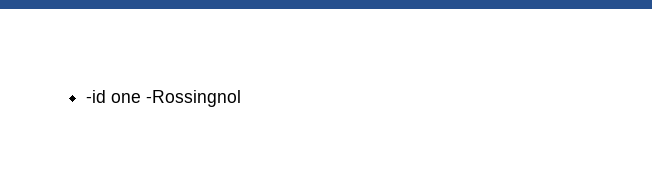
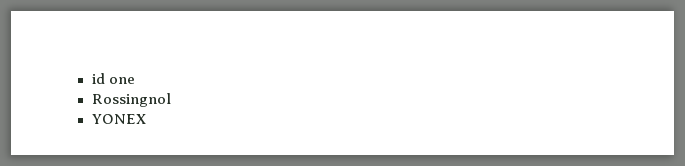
[86,90,107,103] -id -> [91,73,105,84] id
[146,90,242,107] -Rossingnol -> [91,93,171,107] [91,114,146,124] // Rossingnol // YONEX

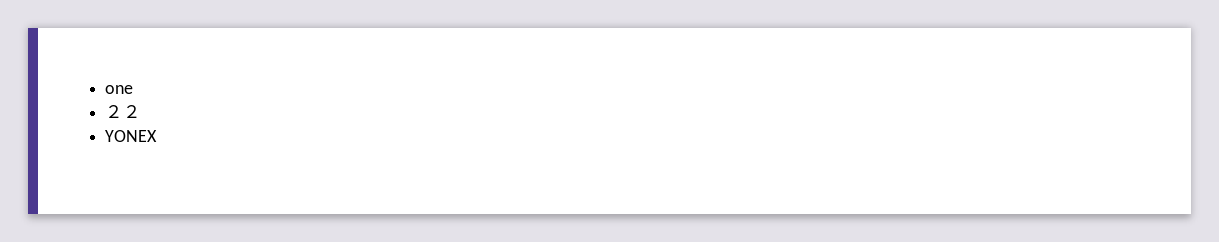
[91,73,105,84] id -> (105, 89) none
[91,93,171,107] Rossingnol -> [105,105,142,118] ２２

